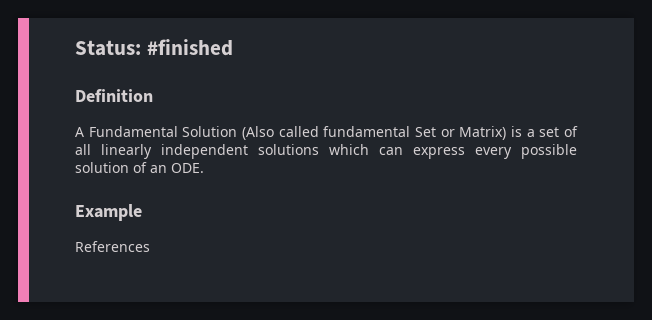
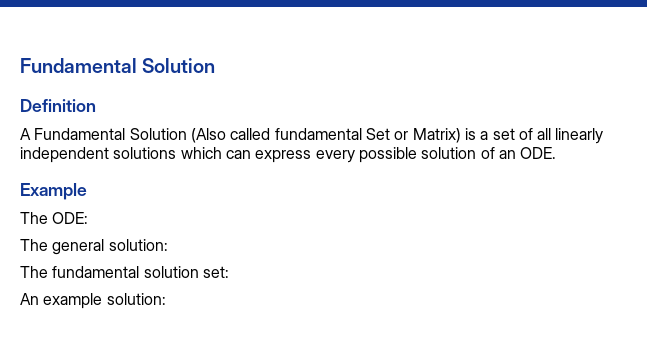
[75,39,233,56] Status: #finished -> [20,58,216,73] Fundamental Solution
[75,241,150,252] References -> [20,212,89,224] [20,239,168,255] [20,266,229,278] [20,293,166,309] The ODE: // The general solution: // The fundamental solution set: // An example solution:

